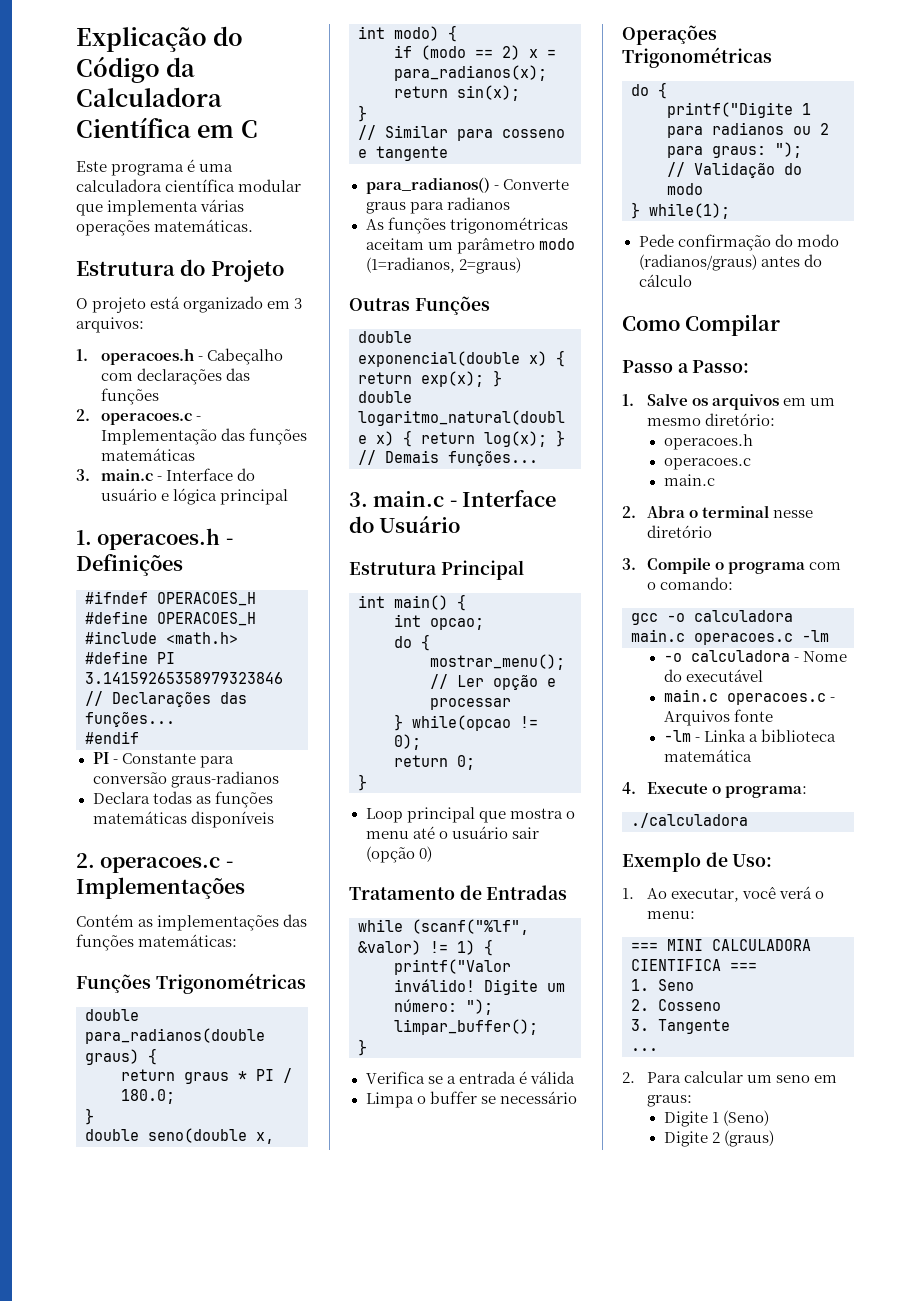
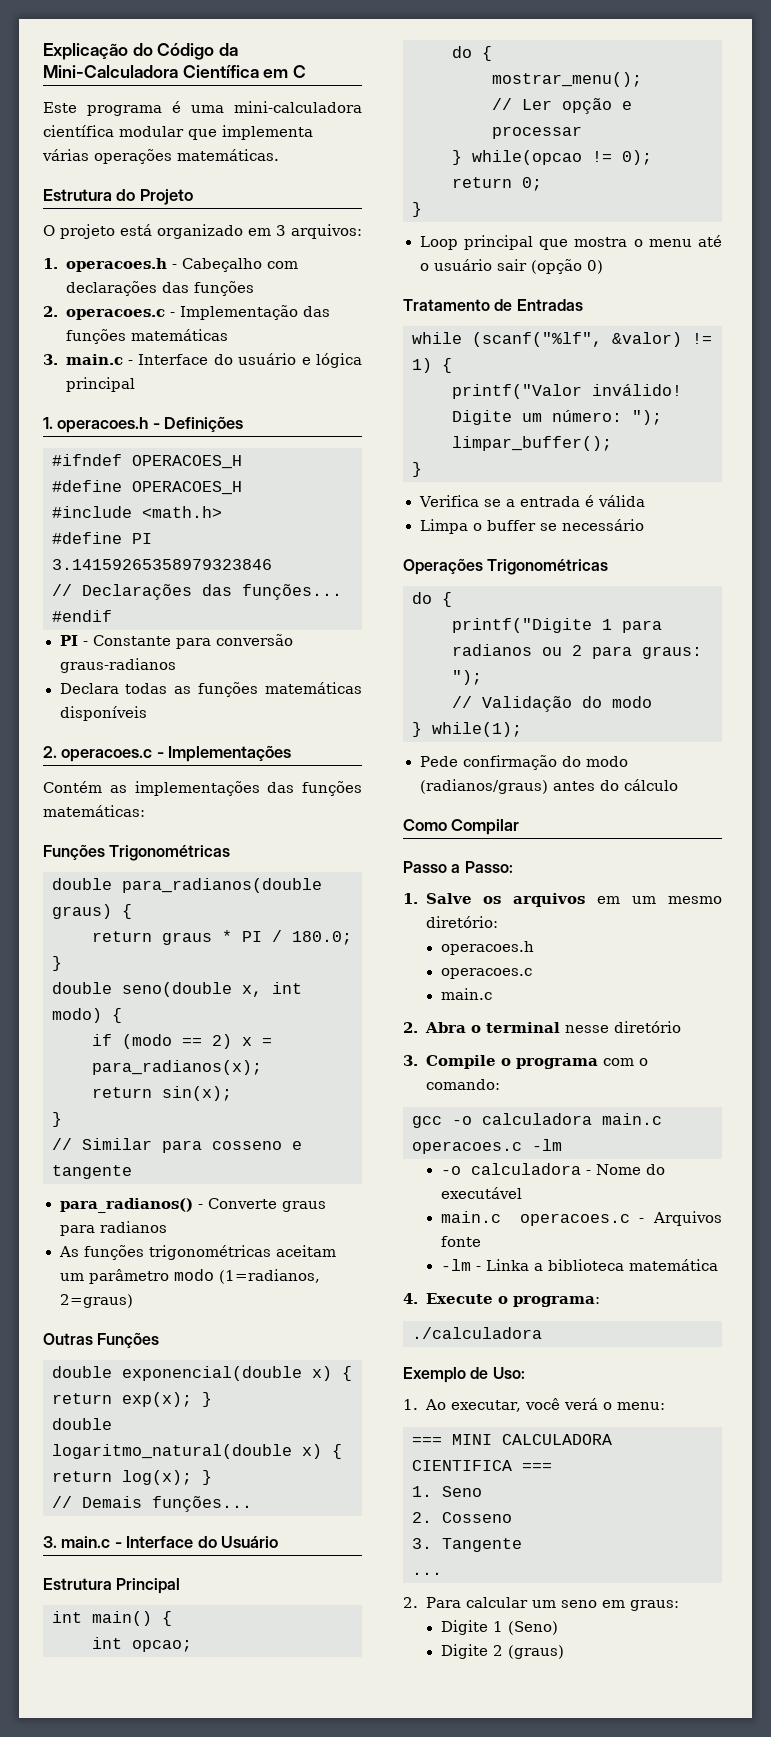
[76,87,222,107] Calculadora -> [43,65,178,78] Mini-Calculadora
[76,179,162,192] calculadora -> [234,101,362,113] mini-calculadora

